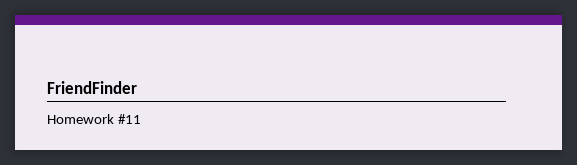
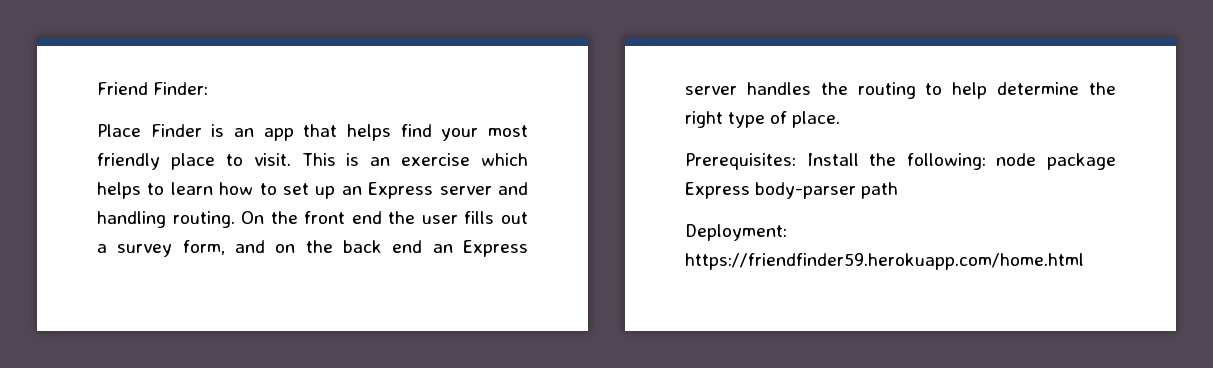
[47,81,137,94] [47,114,141,124] FriendFinder // Homework #11 -> [97,82,209,95] [97,124,528,141] [97,153,528,170] [97,182,528,199] [97,211,528,228] [97,240,528,257] [685,82,1116,99] [685,111,841,128] [685,153,1116,170] [685,182,899,199] [685,224,787,241] [685,253,1084,270] Friend Finder: // Place Finder is an app that helps find your most friendly place to visit. This is an exercise which helps to learn how to set up an Express server and handling routing. On the front end the user fills out a survey form, and on the back end an Express server handles the routing to help determine the right type of place. // Prerequisites: Install the following: node package Express body-parser path // Deployment: https://friendfinder59.herokuapp.com/home.html

